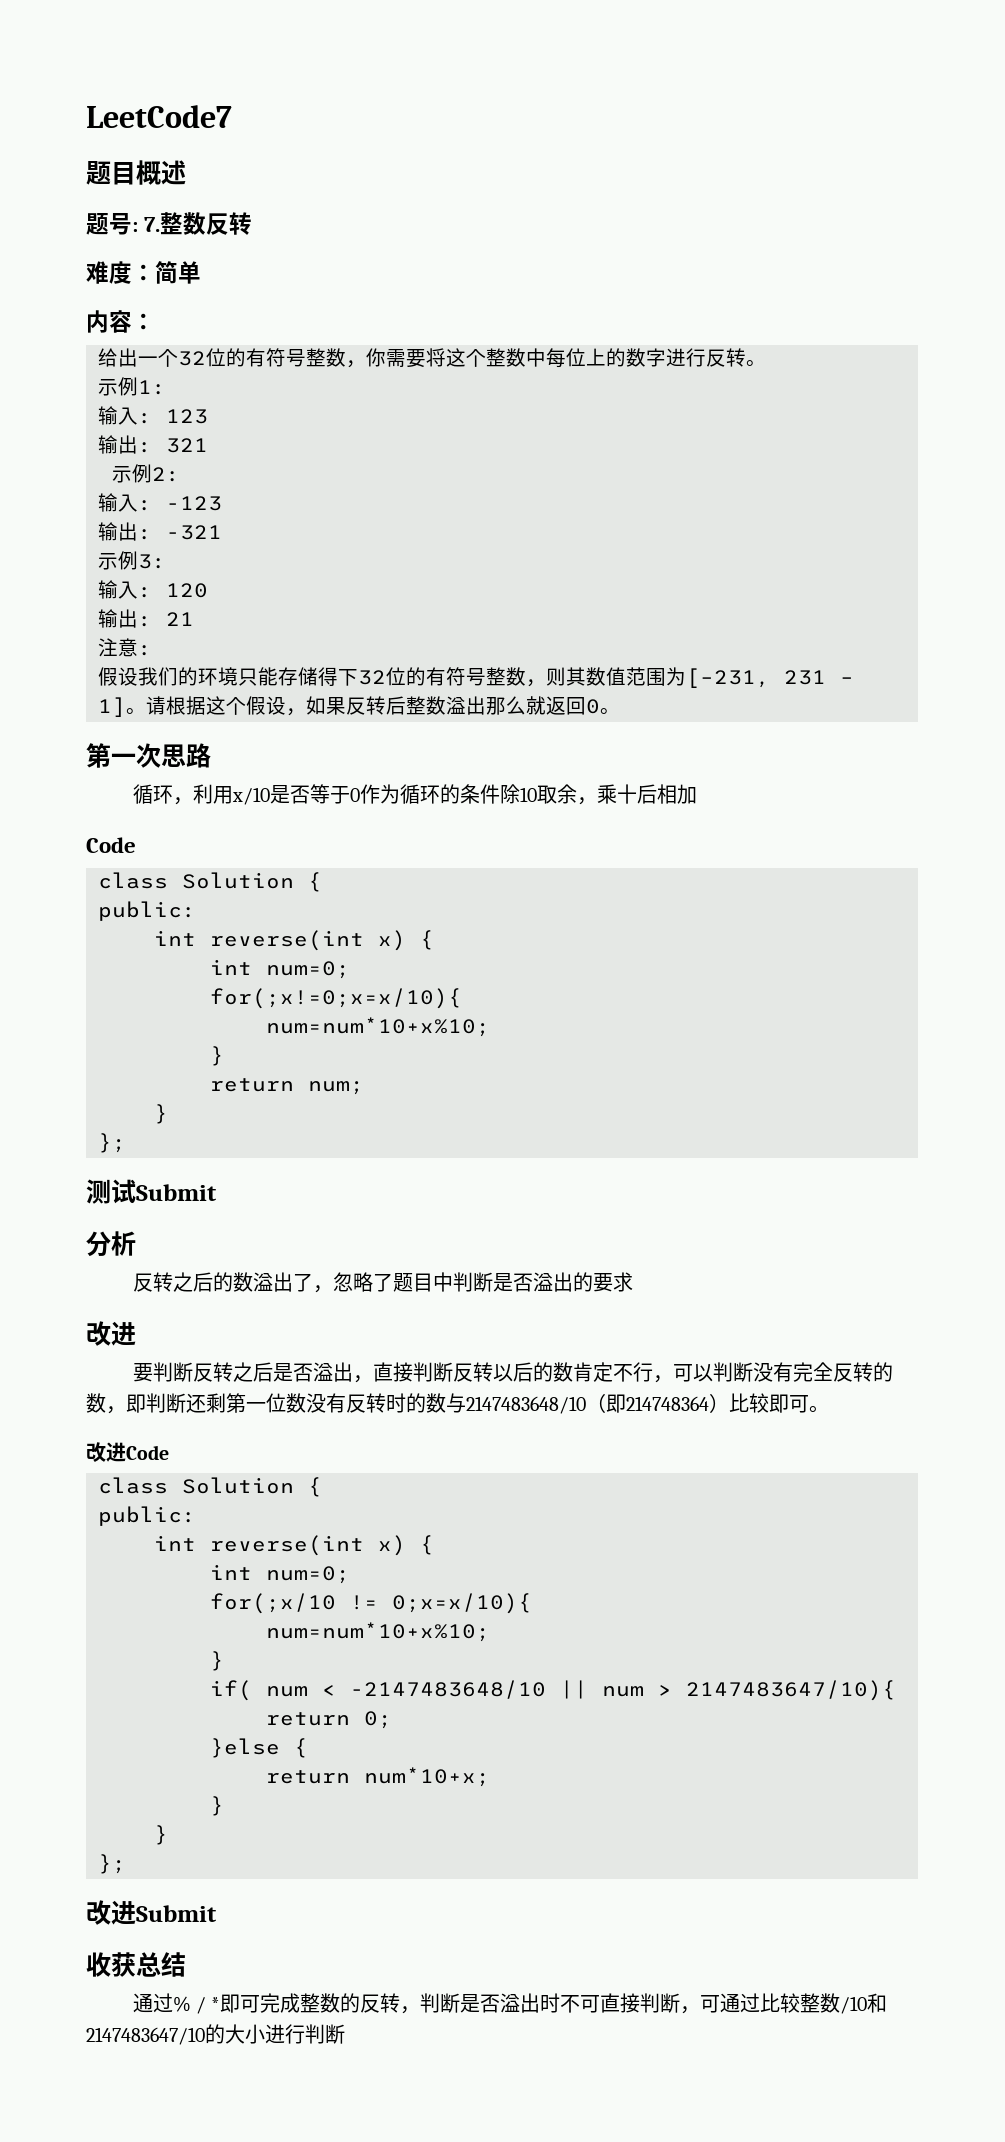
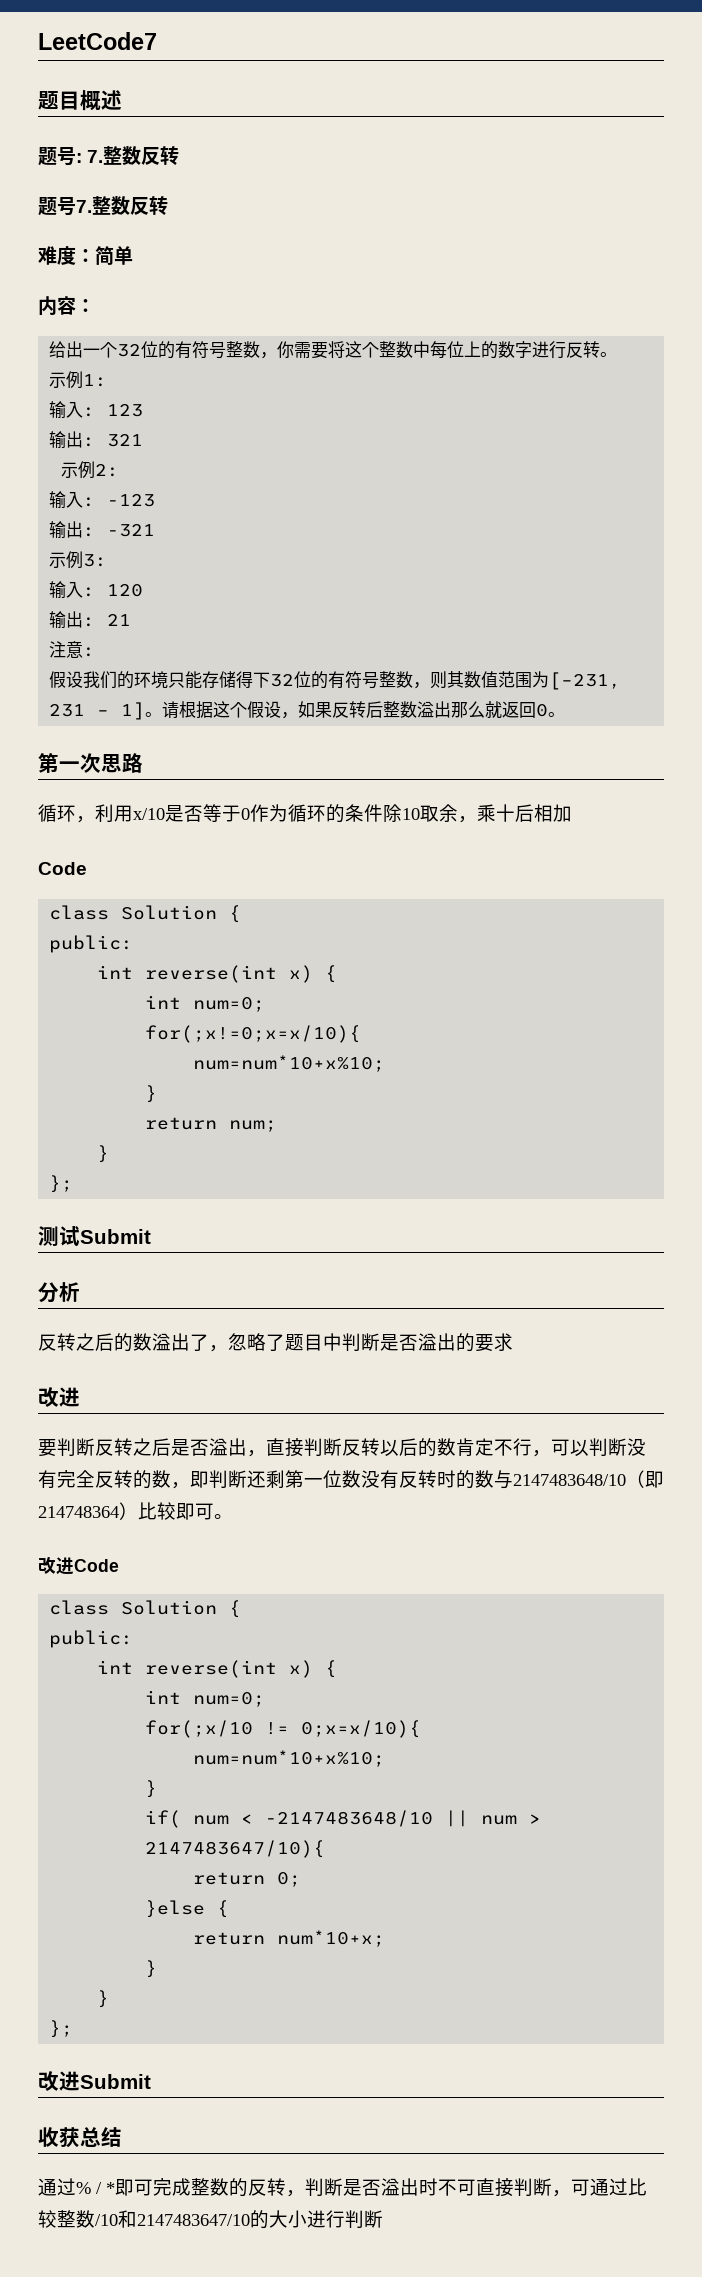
(253, 223) none -> [38,196,168,216] // 题号7.整数反转

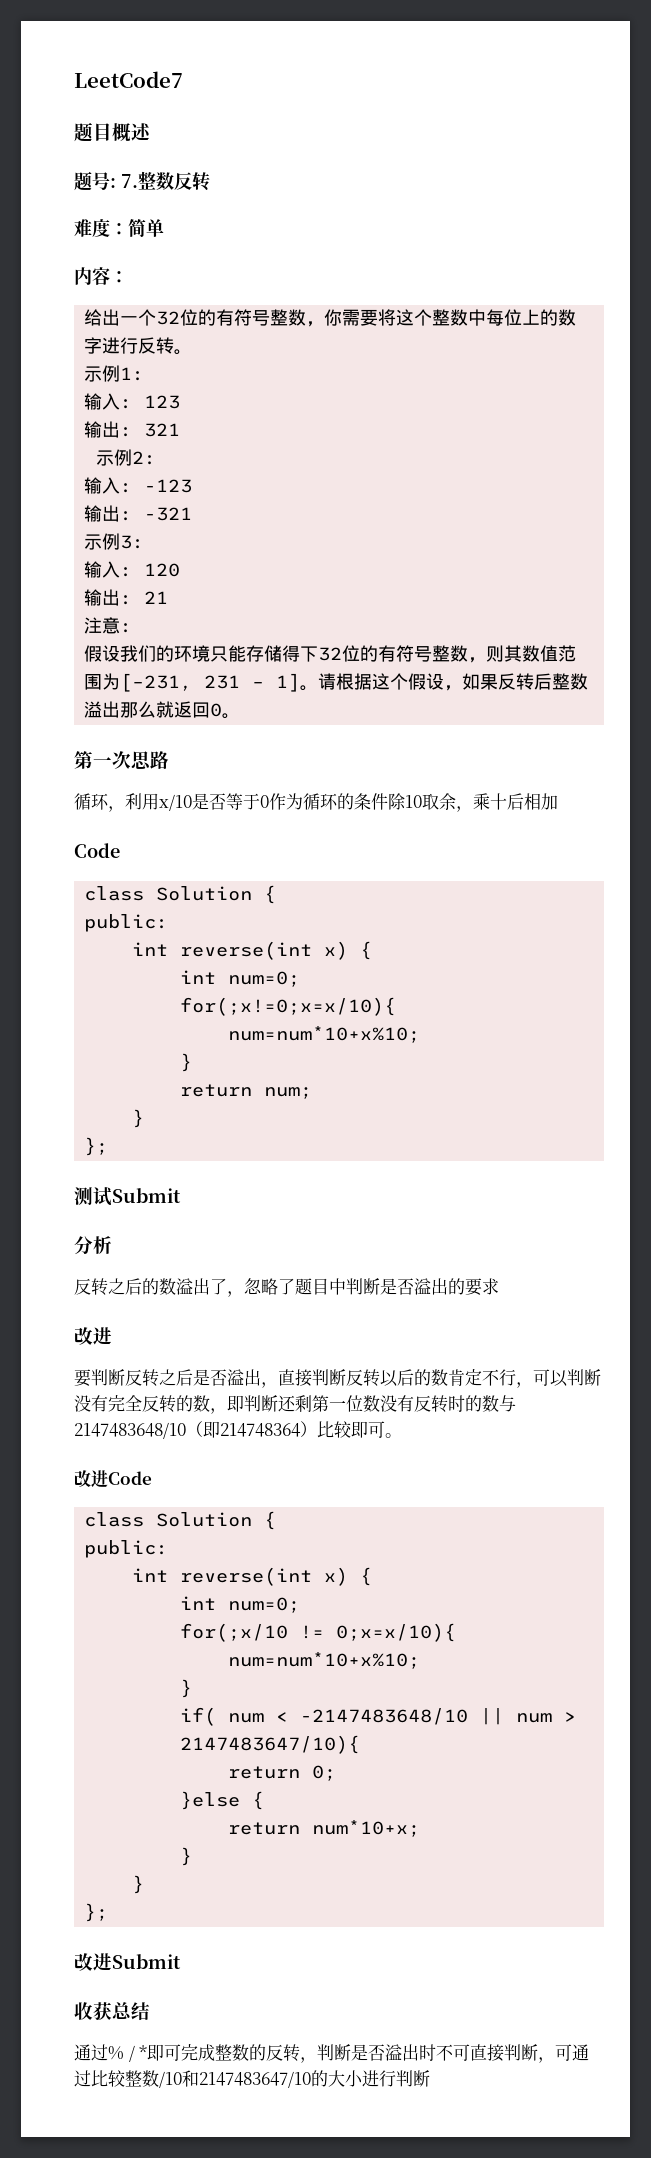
[38,196,168,216] // 题号7.整数反转 -> (210, 181) none

